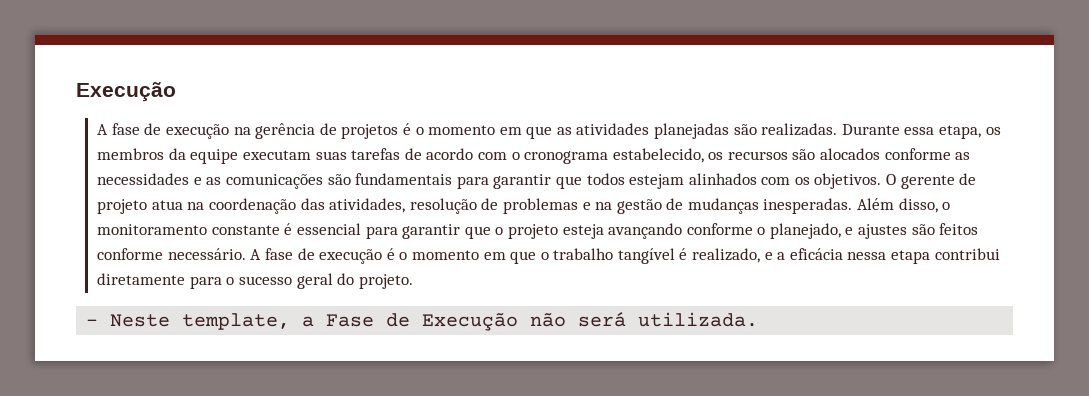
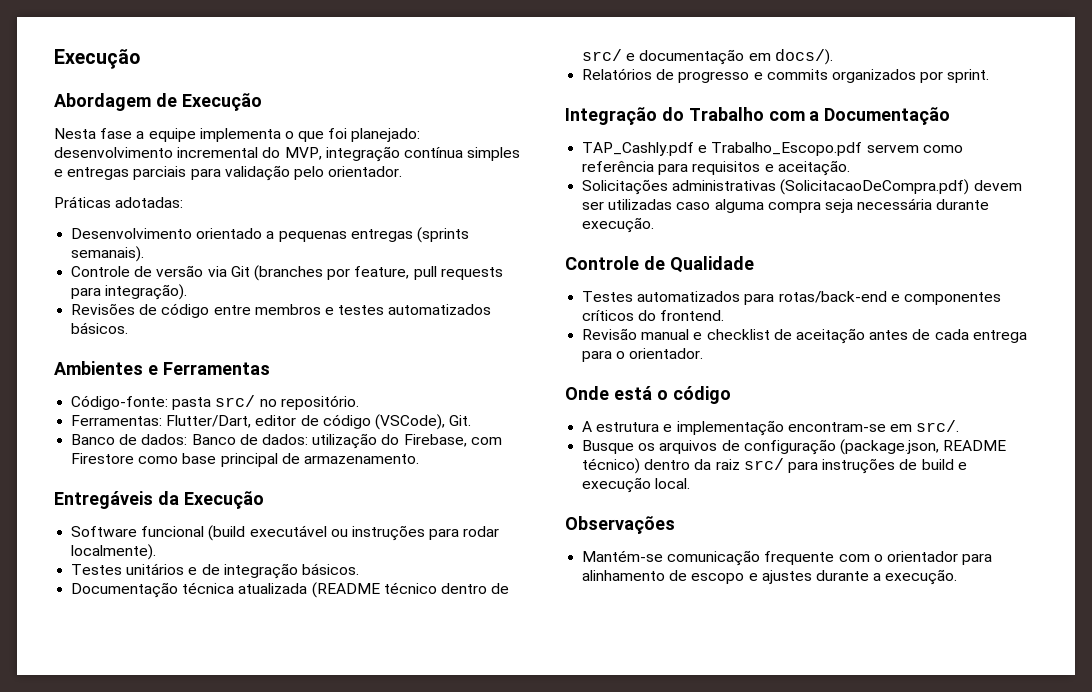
[76,82,176,102] [97,123,1001,139] [97,148,971,164] [97,173,977,189] [97,198,951,214] [97,223,979,239] [97,248,1000,264] [97,273,413,289] [86,312,759,331] Execução // A fase de execução na gerência de projetos é o momento em que as atividades planejadas são realizadas. Durante essa etapa, os membros da equipe executam suas tarefas de acordo com o cronograma estabelecido, os recursos são alocados conforme as necessidades e as comunicações são fundamentais para garantir que todos estejam alinhados com os objetivos. O gerente de projeto atua na coordenação das atividades, resolução de problemas e na gestão de mudanças inesperadas. Além disso, o monitoramento constante é essencial para garantir que o projeto esteja avançando conforme o planejado, e ajustes são feitos conforme necessário. A fase de execução é o momento em que o trabalho tangível é realizado, e a eficácia nessa etapa contribui diretamente para o sucesso geral do projeto. // - Neste template, a Fase de Execução não será utilizada. -> [54,49,140,69] [54,93,262,111] [54,128,421,142] [54,146,521,162] [54,165,403,181] [54,196,184,208] [71,227,469,243] [71,246,145,262] [71,265,503,281] [71,284,188,300] [71,303,492,318] [71,322,129,334] [54,361,270,375] [71,395,359,410] [71,414,472,430] [71,433,502,449] [71,453,419,467] [54,491,264,509] [71,525,500,541] [71,544,157,560] [71,563,359,579] [71,582,510,598] [582,49,833,65] [582,68,990,83] [565,107,951,125] [582,142,963,156] [582,160,850,176] [582,179,1022,195] [582,198,990,213] [582,217,655,233] [565,256,754,273] [582,291,1001,305] [582,310,725,321] [582,328,1027,344] [582,348,704,362] [565,386,731,404] [582,420,960,436] [582,439,1007,455] [582,458,967,474] [582,477,691,493] [565,516,675,534] [582,550,993,566] [582,569,958,585] Execução // Abordagem de Execução // Nesta fase a equipe implementa o que foi planejado: desenvolvimento incremental do MVP, integração contínua simples e entregas parciais para validação pelo orientador. // Práticas adotadas: // Desenvolvimento orientado a pequenas entregas (sprints semanais). // Controle de versão via Git (branches por feature, pull requests para integração). // Revisões de código entre membros e testes automatizados básicos. // Ambientes e Ferramentas // Código-fonte: pasta src/ no repositório. // Ferramentas: Flutter/Dart, editor de código (VSCode), Git. // Banco de dados: Banco de dados: utilização do Firebase, com Firestore como base principal de armazenamento. // Entregáveis da Execução // Software funcional (build executável ou instruções para rodar localmente). // Testes unitários e de integração básicos. // Documentação técnica atualizada (README técnico dentro de src/ e documentação em docs/). // Relatórios de progresso e commits organizados por sprint. // Integração do Trabalho com a Documentação // TAP_Cashly.pdf e Trabalho_Escopo.pdf servem como referência para requisitos e aceitação. // Solicitações administrativas (SolicitacaoDeCompra.pdf) devem ser utilizadas caso alguma compra seja necessária durante execução. // Controle de Qualidade // Testes automatizados para rotas/back-end e componentes críticos do frontend. // Revisão manual e checklist de aceitação antes de cada entrega para o orientador. // Onde está o código // A estrutura e implementação encontram-se em src/. // Busque os arquivos de configuração (package.json, README técnico) dentro da raiz src/ para instruções de build e execução local. // Observações // Mantém-se comunicação frequente com o orientador para alinhamento de escopo e ajustes durante a execução.

